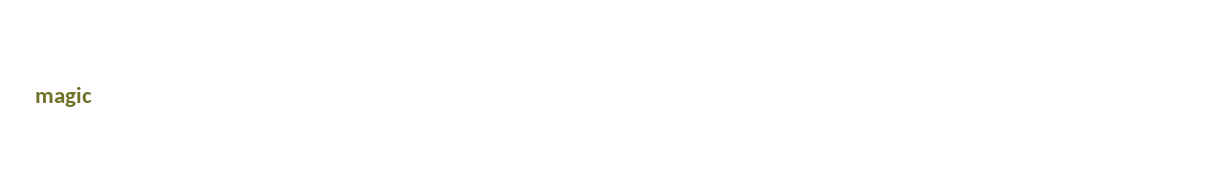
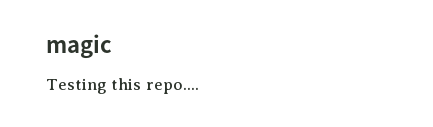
(92, 97) none -> [46,78,199,94] // Testing this repo....

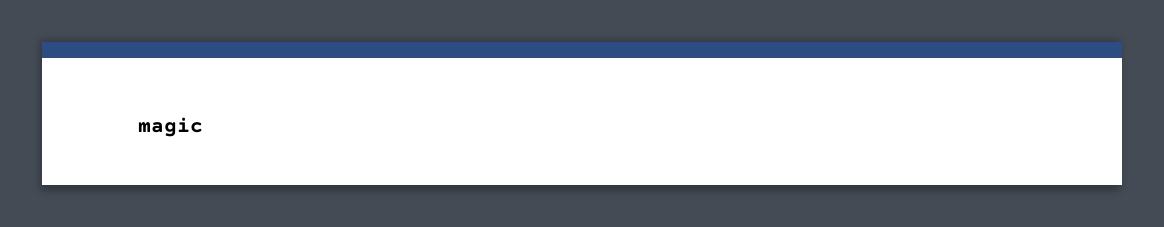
[46,78,199,94] // Testing this repo.... -> (203, 127) none

